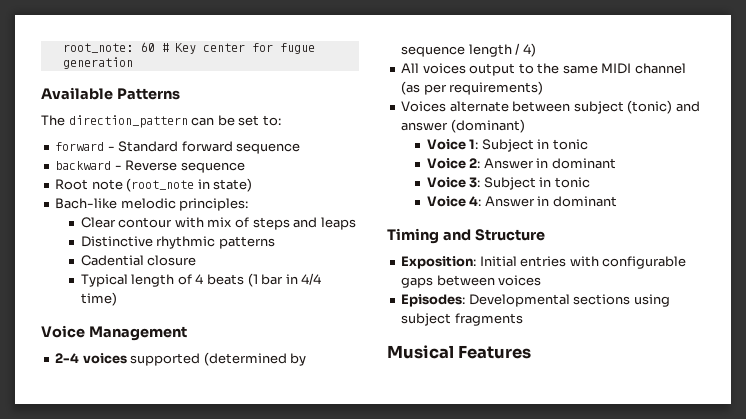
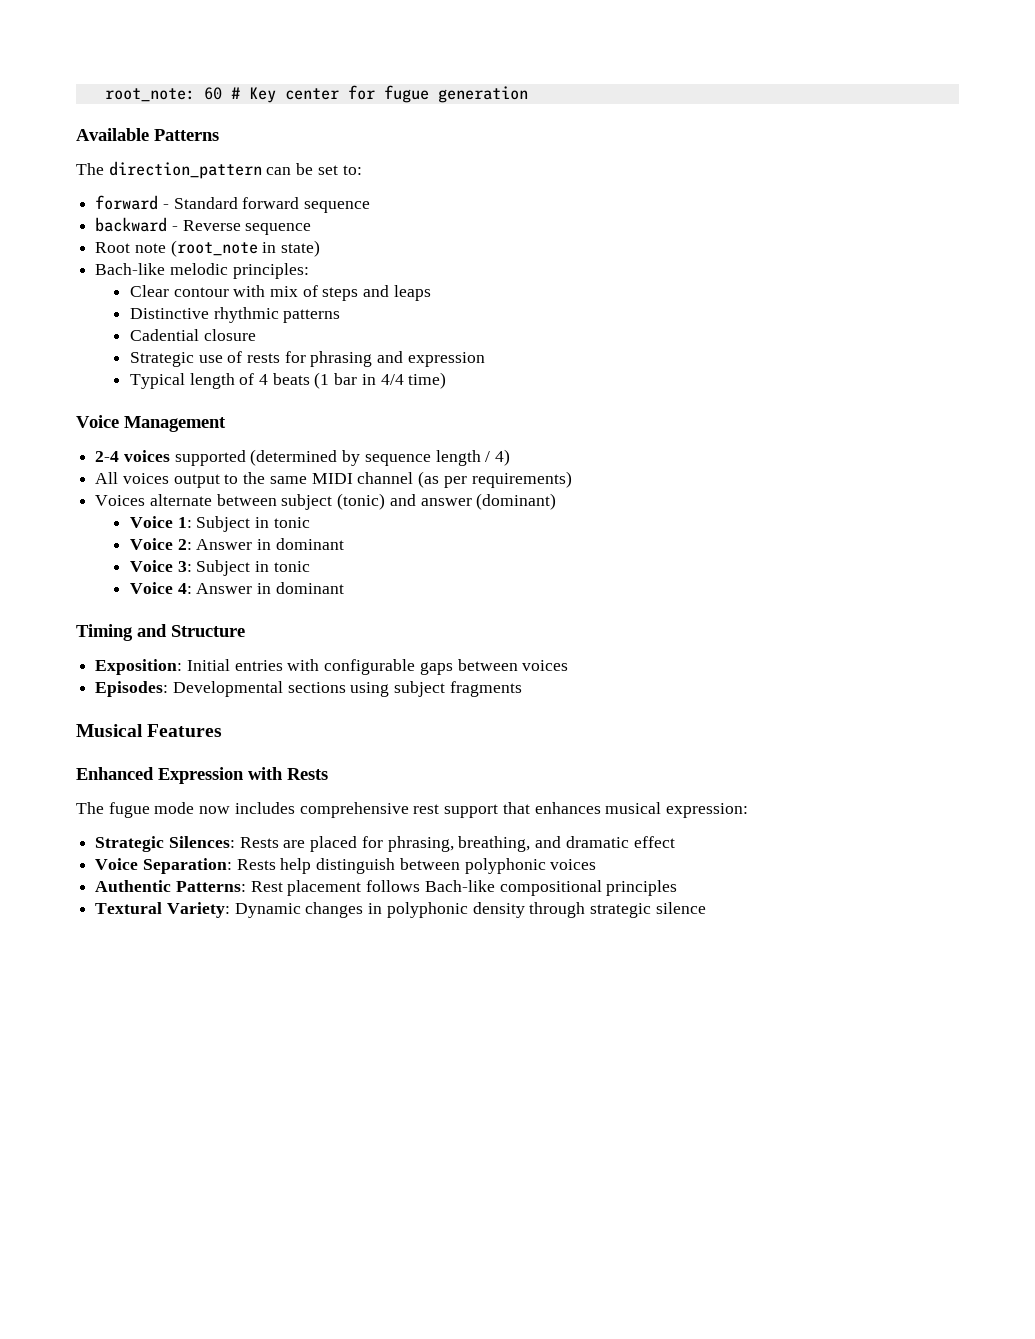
(197, 260) none -> [129,351,485,367] // Strategic use of rests for phrasing and expression
(532, 352) none -> [76,767,328,784] [76,802,748,818] [95,836,675,852] [95,858,597,874] [95,880,678,896] [95,902,706,918] // Enhanced Expression with Rests // The fugue mode now includes comprehensive rest support that enhances musical expression: // Strategic Silences: Rests are placed for phrasing, breathing, and dramatic effect // Voice Separation: Rests help distinguish between polyphonic voices // Authentic Patterns: Rest placement follows Bach-like compositional principles // Textural Variety: Dynamic changes in polyphonic density through strategic silence

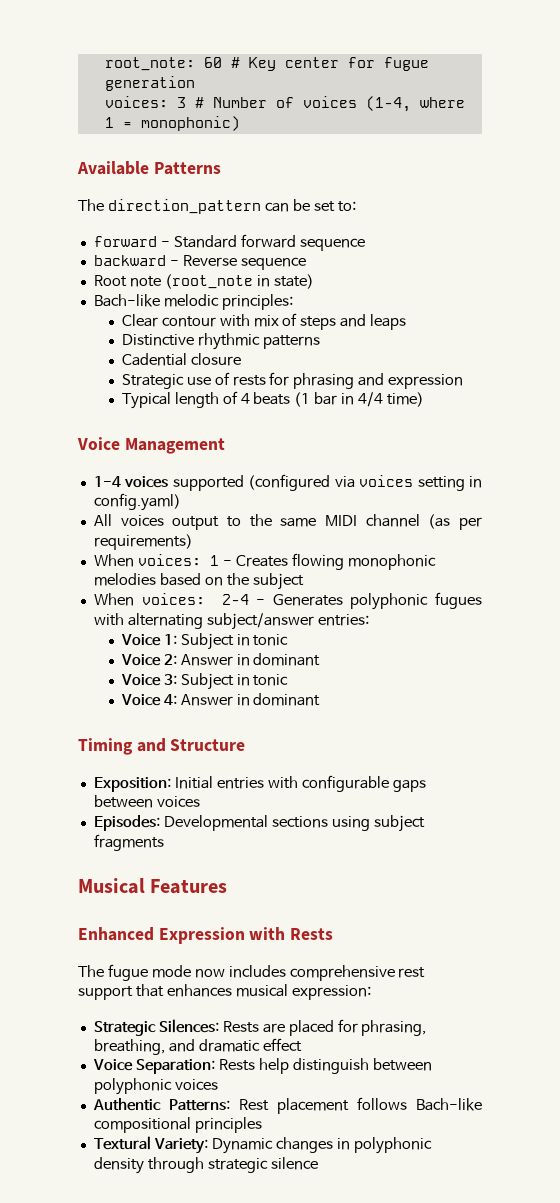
(528, 94) none -> [104,96,465,112] [104,116,240,131] // voices: 3 # Number of voices (1-4, where 1 = monophonic)
[95,451,120,462] 2-4 -> [93,476,121,487] 1-4
[250,449,511,466] (determined by sequence length / 4) -> [248,474,482,491] [93,493,181,511] (configured via voices setting in config.yaml)
[95,493,557,510] Voices alternate between subject (tonic) and answer (dominant) -> [93,553,436,570] [93,573,304,590] [93,592,482,610] [93,613,369,630] When voices: 1 - Creates flowing monophonic melodies based on the subject // When voices: 2-4 - Generates polyphonic fugues with alternating subject/answer entries:

